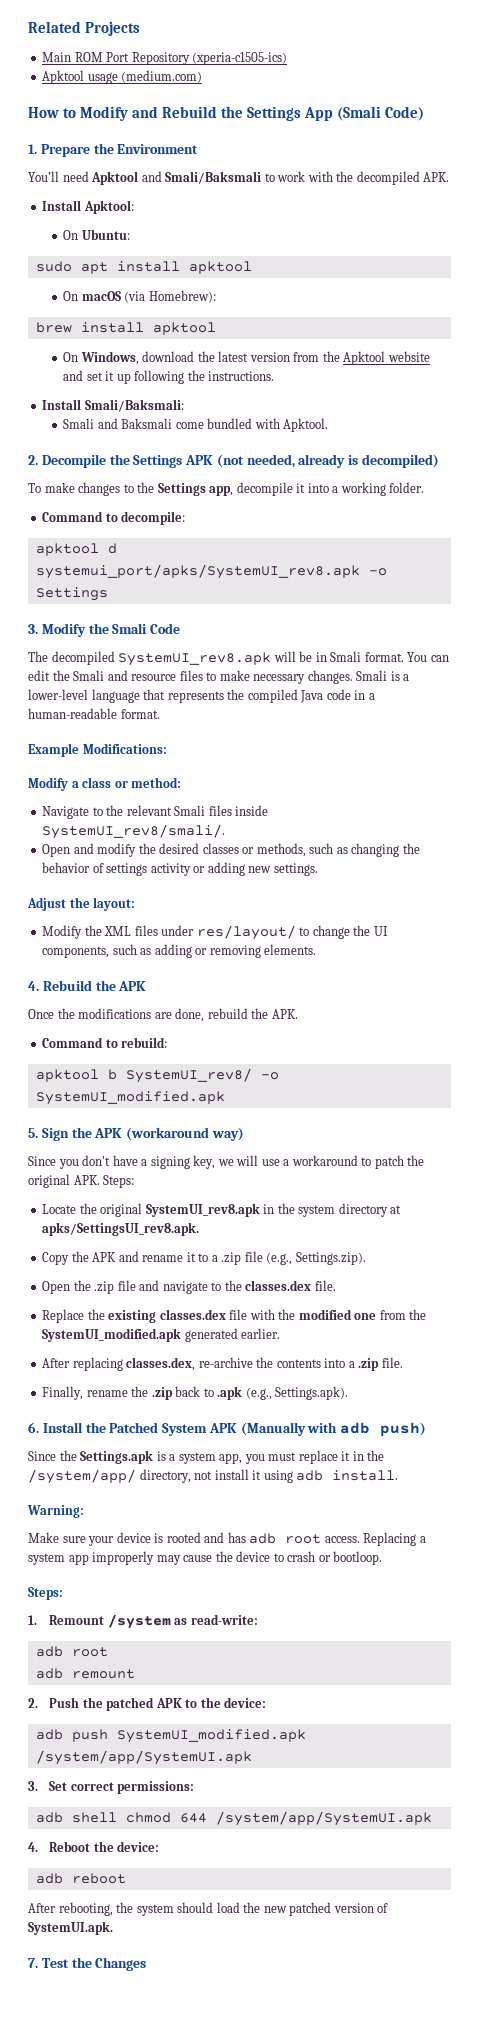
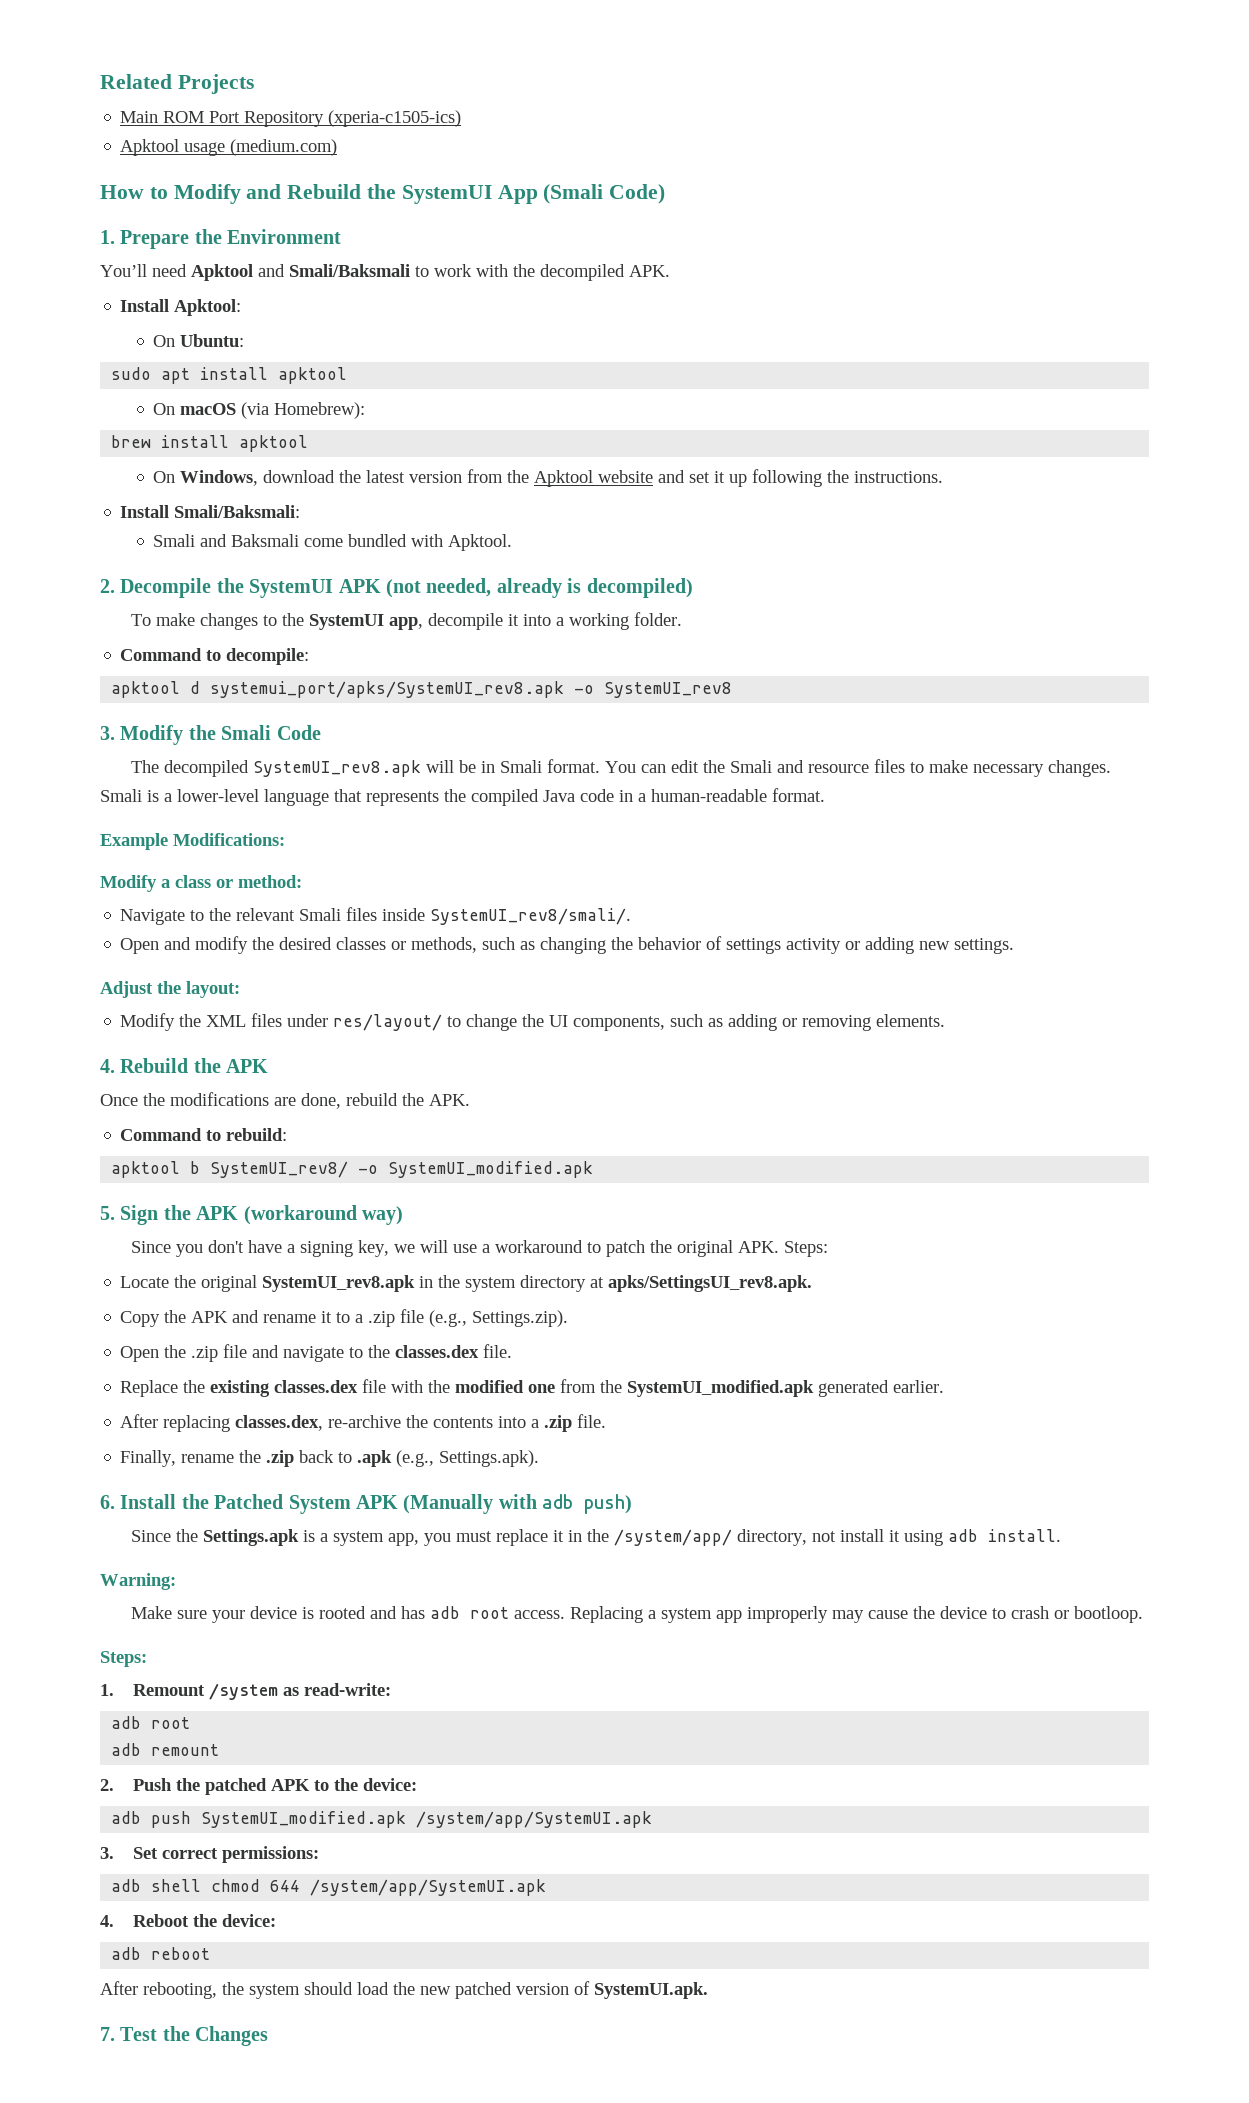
[247,106,302,121] Settings -> [401,185,492,204] SystemUI
[133,455,183,468] Settings -> [249,579,334,598] SystemUI
[157,483,206,496] Settings -> [308,614,384,630] SystemUI
[35,587,108,601] Settings -> [604,682,733,698] SystemUI_rev8

